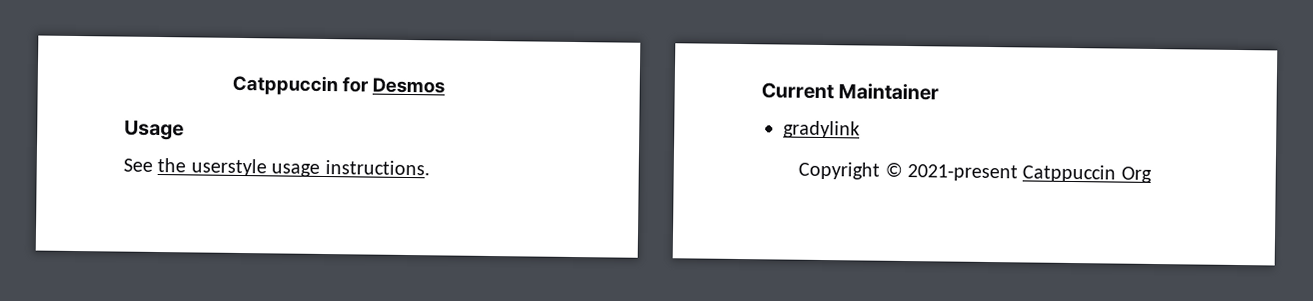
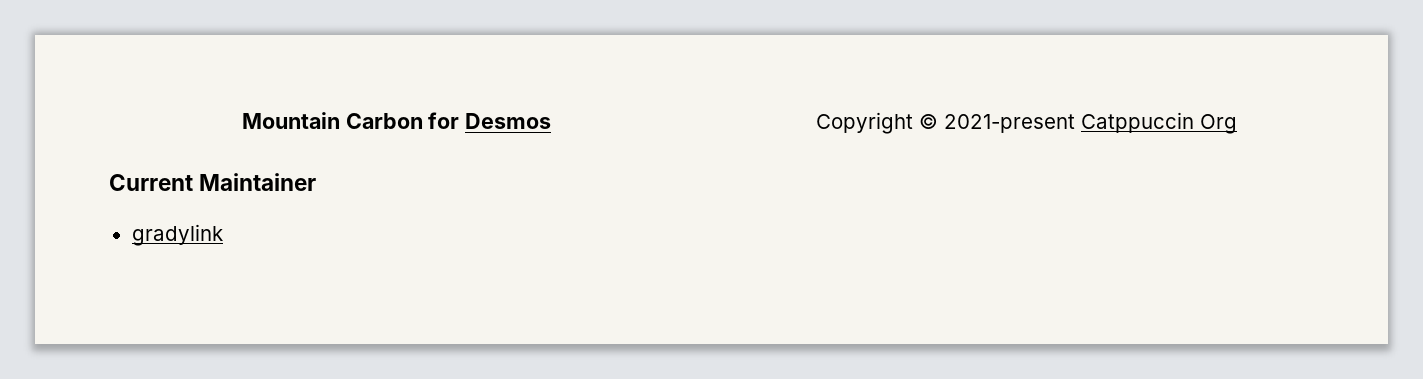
[231,74,338,96] Catppuccin -> [241,112,423,129] Mountain Carbon
[124,119,184,141] [123,157,430,177] // Usage // See the userstyle usage instructions. -> (552, 121) none

